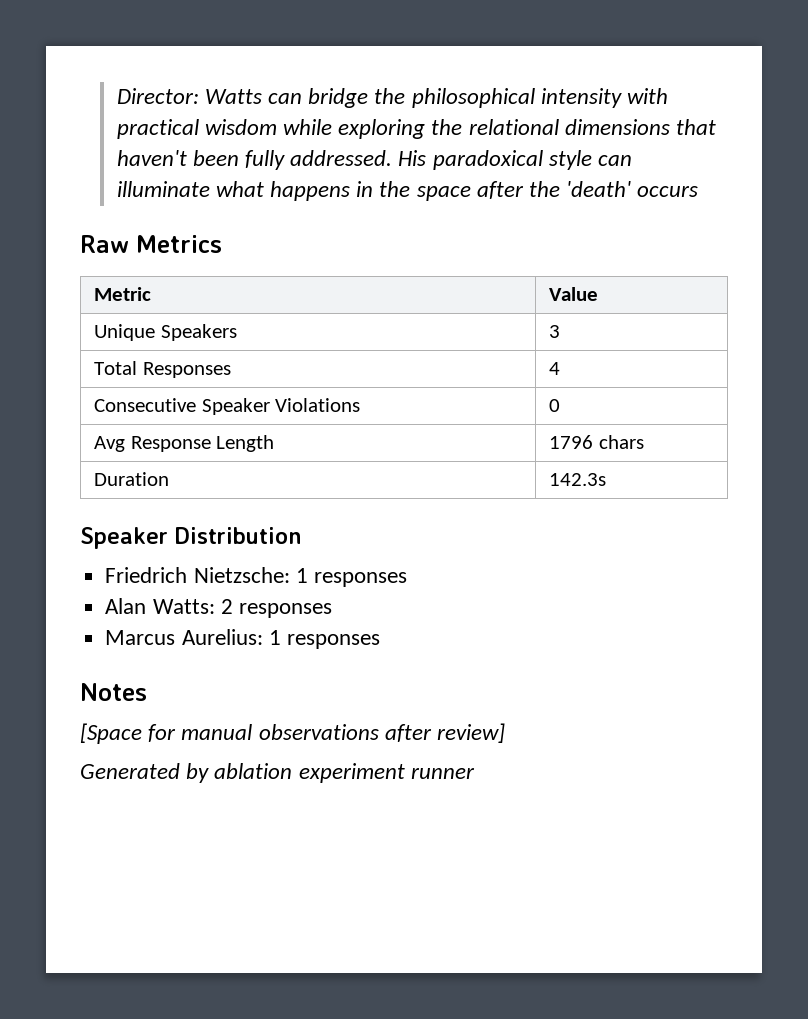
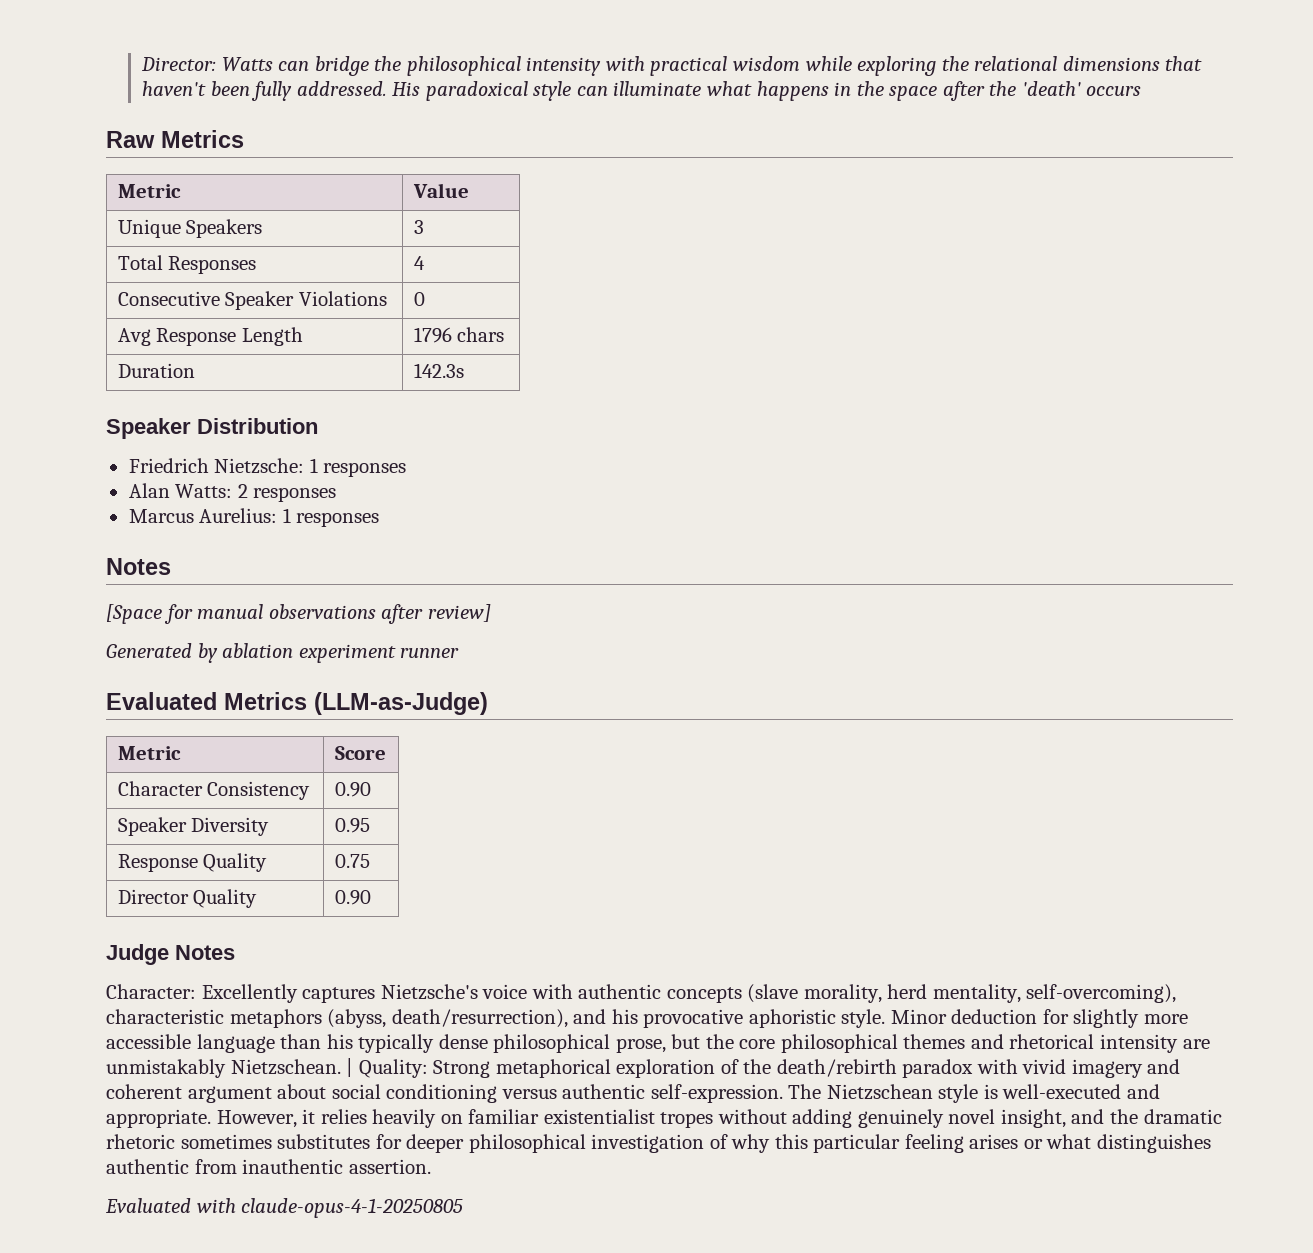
(475, 773) none -> [106,692,488,715] [117,746,181,760] [334,746,386,760] [117,781,311,800] [334,782,371,797] [117,817,270,836] [334,818,370,833] [117,853,268,872] [334,854,370,868] [117,889,258,908] [334,890,371,905] [106,944,235,965] [106,984,1177,1003] [106,1009,1188,1028] [106,1034,1210,1053] [106,1058,1181,1078] [106,1084,1160,1103] [106,1109,1222,1128] [106,1134,1212,1153] [106,1159,431,1174] [105,1198,464,1218] // Evaluated Metrics (LLM-as-Judge) // Metric | Score // Character Consistency | 0.90 // Speaker Diversity | 0.95 // Response Quality | 0.75 // Director Quality | 0.90 // Judge Notes // Character: Excellently captures Nietzsche's voice with authentic concepts (slave morality, herd mentality, self-overcoming), characteristic metaphors (abyss, death/resurrection), and his provocative aphoristic style. Minor deduction for slightly more accessible language than his typically dense philosophical prose, but the core philosophical themes and rhetorical intensity are unmistakably Nietzschean. | Quality: Strong metaphorical exploration of the death/rebirth paradox with vivid imagery and coherent argument about social conditioning versus authentic self-expression. The Nietzschean style is well-executed and appropriate. However, it relies heavily on familiar existentialist tropes without adding genuinely novel insight, and the dramatic rhetoric sometimes substitutes for deeper philosophical investigation of why this particular feeling arises or what distinguishes authentic from inauthentic assertion. // Evaluated with claude-opus-4-1-20250805

